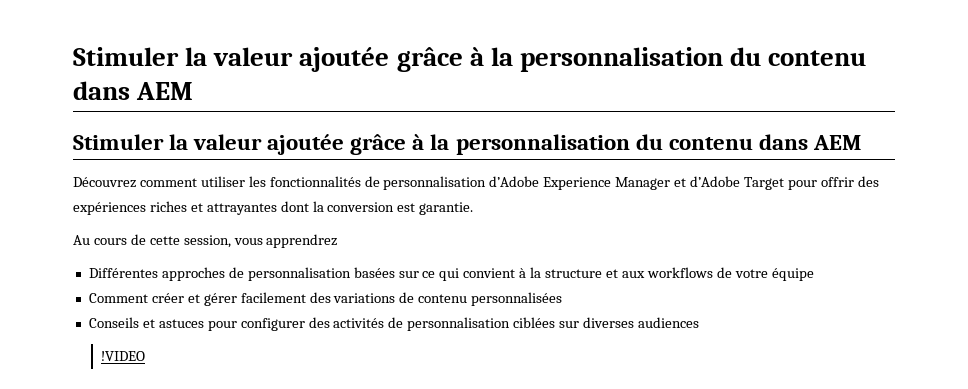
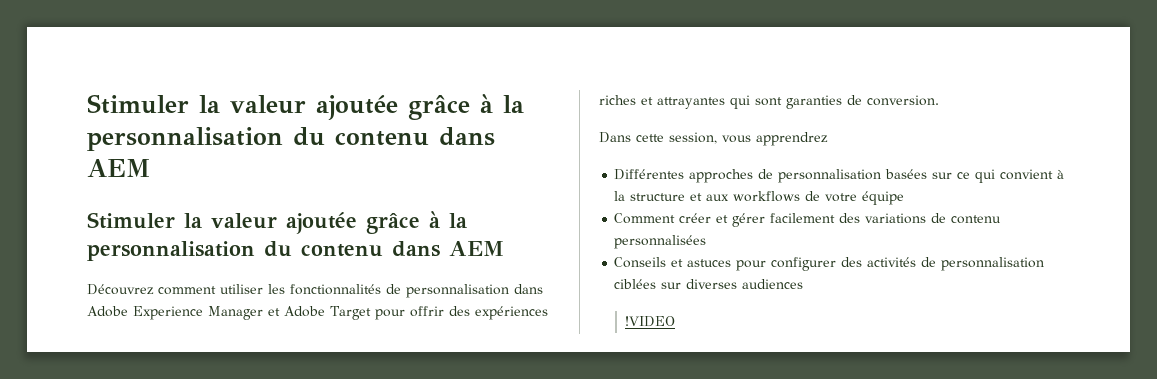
[489,176,540,187] d’Adobe -> [514,284,543,294] [87,306,128,317] dans Adobe
[690,176,741,187] d’Adobe -> [284,306,325,317] Adobe
[280,201,474,215] [73,234,146,245] dont la conversion est garantie. // Au cours de -> [730,95,939,109] [599,132,631,143] qui sont garanties de conversion. // Dans

